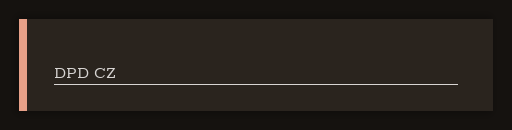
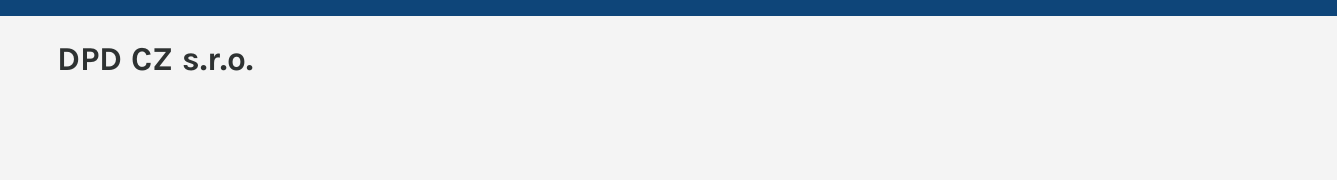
(116, 73) none -> [182,53,254,71] s.r.o.

